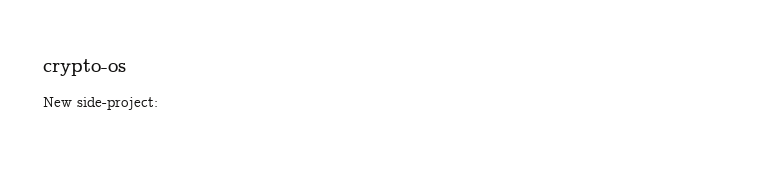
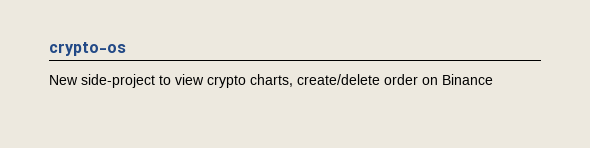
[77,97,158,110] side-project: -> [81,74,493,88] side-project to view crypto charts, create/delete order on Binance

